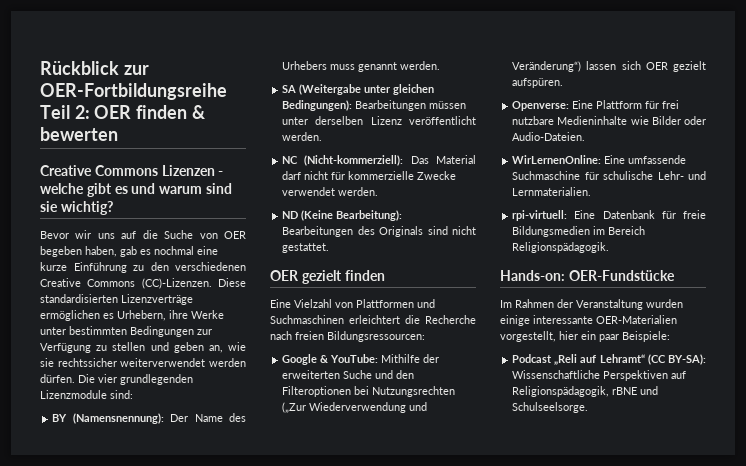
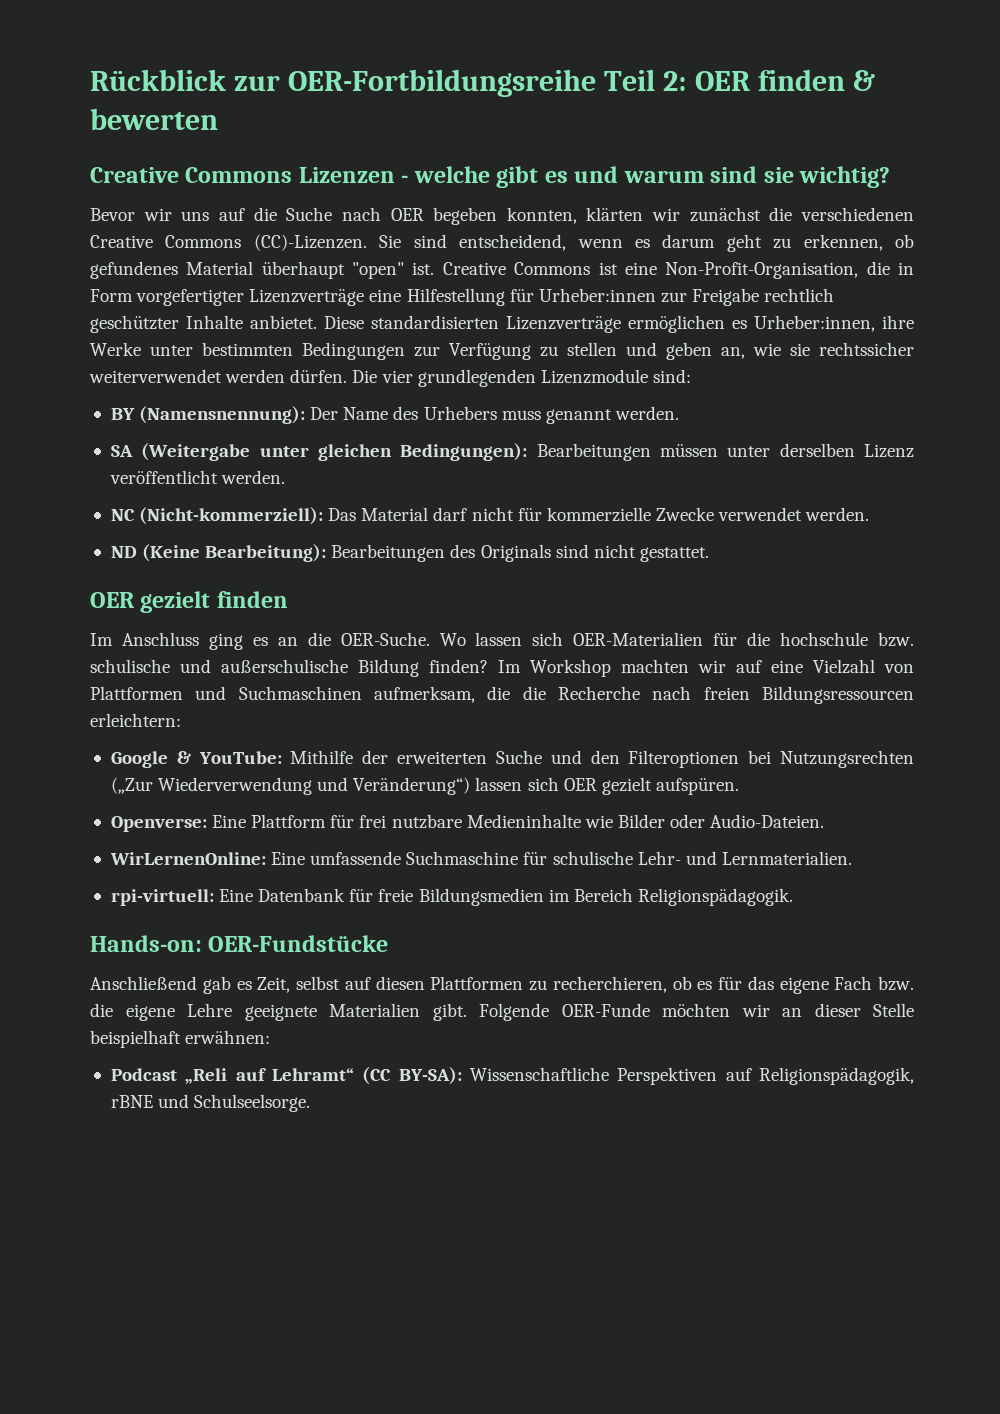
[199,233,218,239] von -> [341,207,381,221] nach
[85,246,218,257] [40,262,246,273] [40,278,212,289] haben, gab es nochmal eine kurze Einführung zu den verschiedenen Creative Commons (CC)-Lizenzen. -> [506,207,914,224] [90,234,914,252] [90,261,915,279] [90,288,835,306] [90,315,317,333] konnten, klärten wir zunächst die verschiedenen Creative Commons (CC)-Lizenzen. Sie sind entscheidend, wenn es darum geht zu erkennen, ob gefundenes Material überhaupt "open" ist. Creative Commons ist eine Non-Profit-Organisation, die in Form vorgefertigter Lizenzverträge eine Hilfestellung für Urheber:innen zur Freigabe rechtlich geschützter Inhalte anbietet.
[117,310,166,321] Urhebern, -> [754,315,875,332] Urheber:innen,
[270,299,291,308] Eine -> [90,632,915,650] [90,659,803,677] Im Anschluss ging es an die OER-Suche. Wo lassen sich OER-Materialien für die hochschule bzw. schulische und außerschulische Bildung finden? Im Workshop machten wir auf eine
[349,315,400,324] erleichtert -> [374,686,511,703] aufmerksam, die
[327,331,425,342] Bildungsressourcen: -> [762,686,915,704] [90,713,181,727] Bildungsressourcen erleichtern:
[500,299,683,310] [500,315,677,326] [500,331,670,342] Im Rahmen der Veranstaltung wurden einige interessante OER-Materialien vorgestellt, hier ein paar Beispiele: -> [90,976,914,994] [90,1003,914,1021] [90,1030,271,1048] Anschließend gab es Zeit, selbst auf diesen Plattformen zu recherchieren, ob es für das eigene Fach bzw. die eigene Lehre geeignete Materialien gibt. Folgende OER-Funde möchten wir an dieser Stelle beispielhaft erwähnen:

